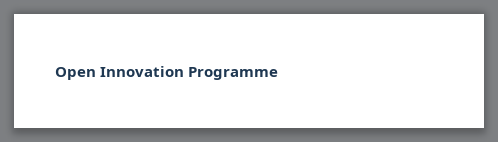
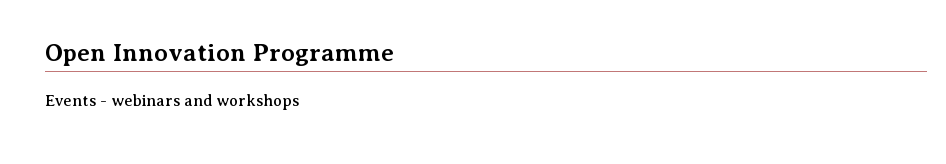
(279, 73) none -> [45,94,300,110] // Events - webinars and workshops

